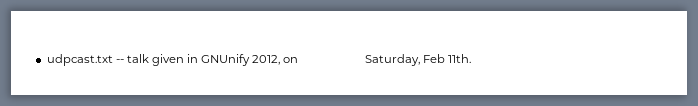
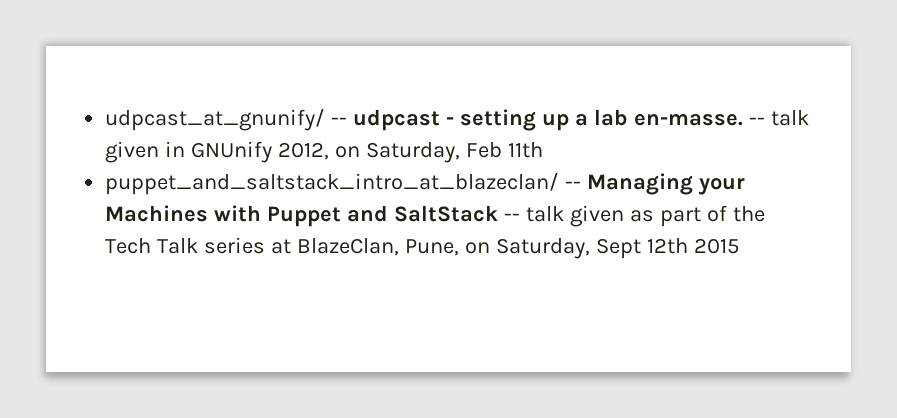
[46,54,113,66] udpcast.txt -> [105,108,743,131] udpcast_at_gnunify/ -- udpcast - setting up a lab en-masse.
[447,54,471,63] 11th. -> [507,142,543,158] [105,172,746,195] [105,205,765,227] [105,237,739,259] 11th // puppet_and_saltstack_intro_at_blazeclan/ -- Managing your Machines with Puppet and SaltStack -- talk given as part of the Tech Talk series at BlazeClan, Pune, on Saturday, Sept 12th 2015

